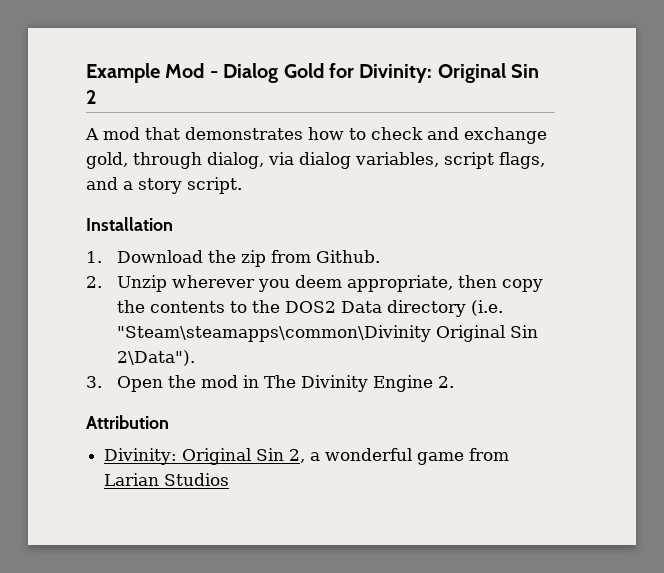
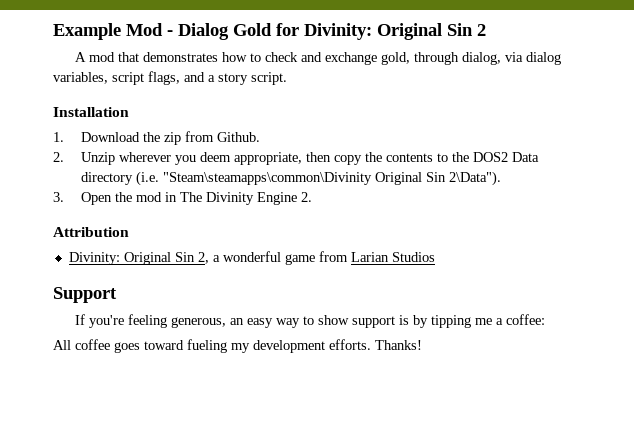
(230, 479) none -> [53,287,117,303] [75,314,546,328] [53,339,422,353] // Support // If you're feeling generous, an easy way to show support is by tipping me a coffee: // All coffee goes toward fueling my development efforts. Thanks!

